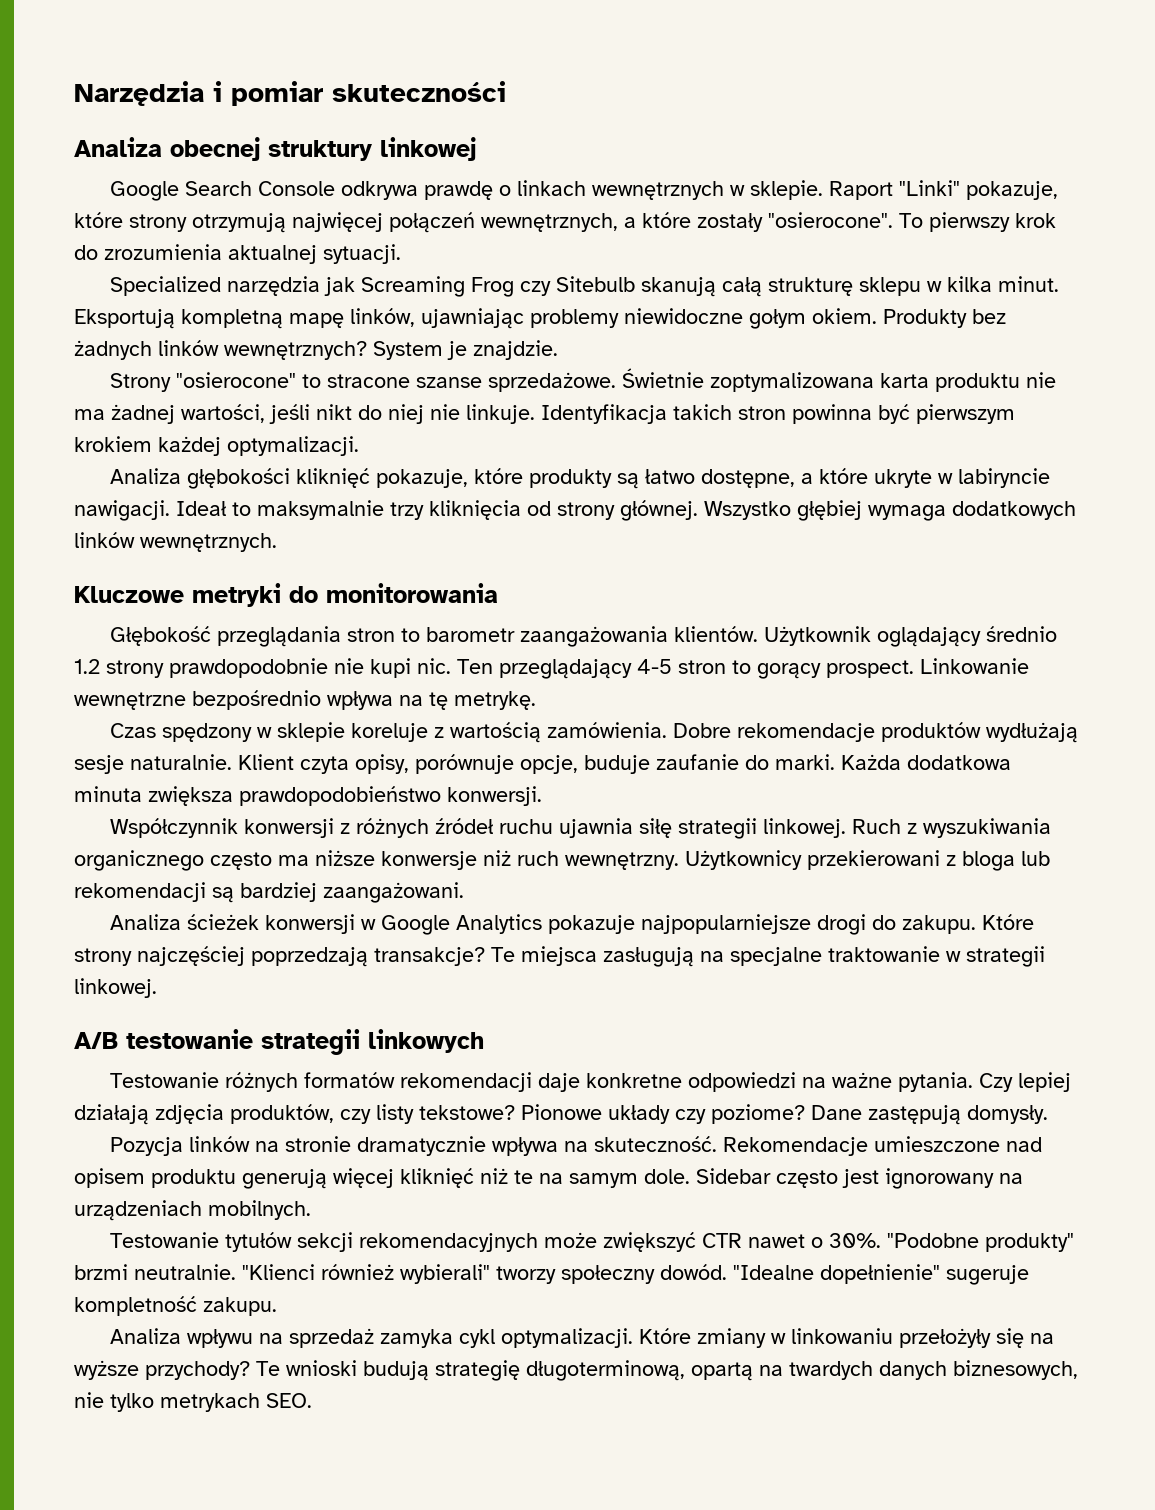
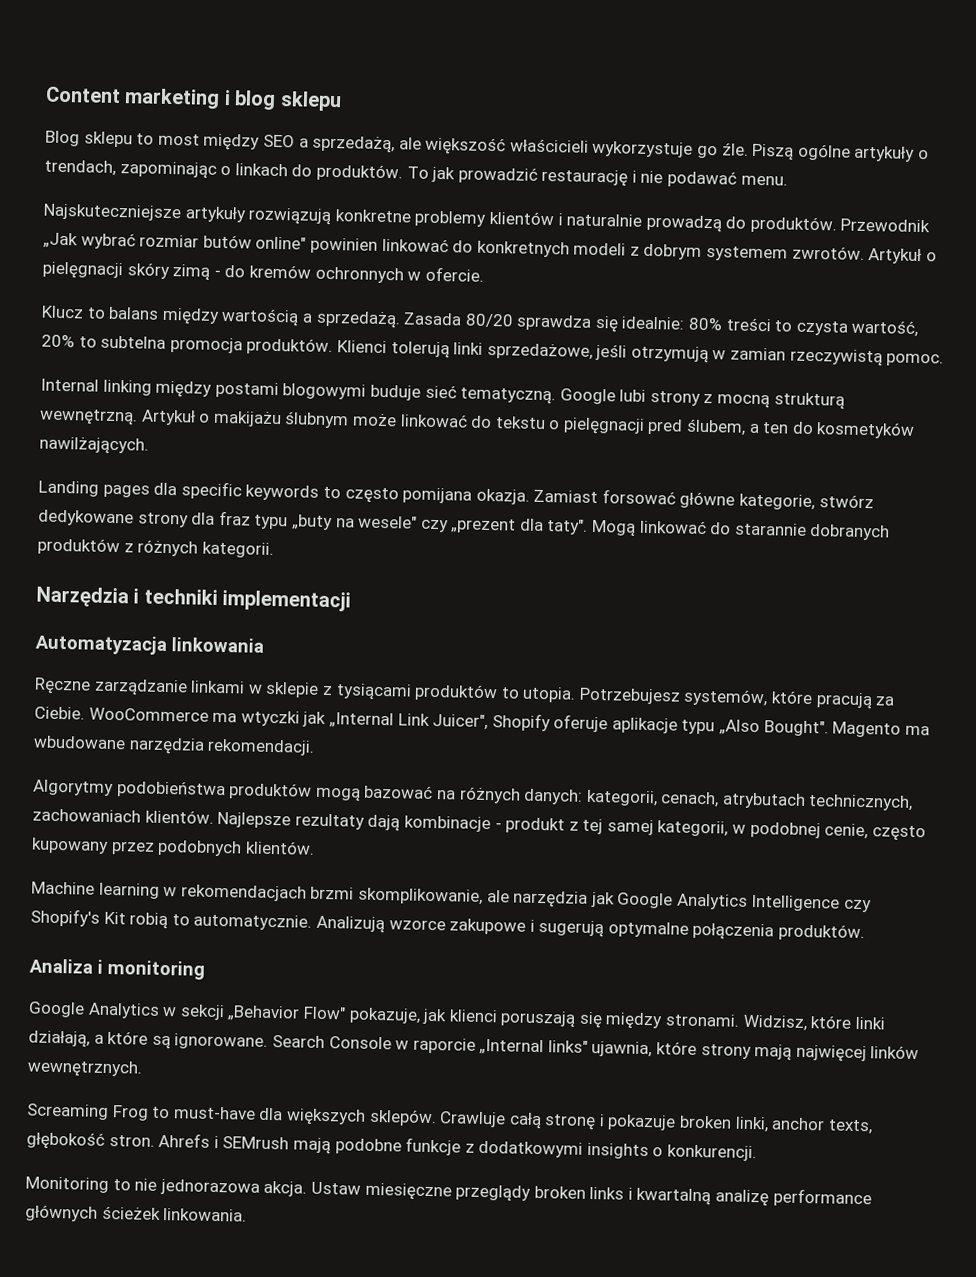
[74,81,506,106] [74,137,476,161] [110,180,1059,201] [74,212,1056,233] [74,244,401,264] [110,276,1060,297] [74,308,1006,329] [74,340,558,360] [110,368,1057,392] [74,404,1015,424] [74,436,359,456] [110,468,1051,489] [74,500,1076,521] [74,532,277,552] [74,583,498,607] [110,626,1058,647] [74,658,1029,679] [74,690,536,710] [110,722,1079,743] [74,754,1011,774] [74,786,542,806] [110,818,1052,839] [74,850,1050,871] [74,882,464,903] [110,914,1035,935] [74,946,1045,967] [74,978,157,998] [74,1029,484,1055] [110,1072,1072,1092] [74,1104,1048,1125] [110,1136,1043,1156] [74,1168,1023,1189] [74,1200,311,1221] [110,1232,1075,1252] [74,1264,1029,1285] [74,1296,277,1316] [110,1328,1055,1348] [74,1360,1078,1381] [74,1392,312,1412] Narzędzia i pomiar skuteczności // Analiza obecnej struktury linkowej // Google Search Console odkrywa prawdę o linkach wewnętrznych w sklepie. Raport "Linki" pokazuje, które strony otrzymują najwięcej połączeń wewnętrznych, a które zostały "osierocone". To pierwszy krok do zrozumienia aktualnej sytuacji. // Specialized narzędzia jak Screaming Frog czy Sitebulb skanują całą strukturę sklepu w kilka minut. Eksportują kompletną mapę linków, ujawniając problemy niewidoczne gołym okiem. Produkty bez żadnych linków wewnętrznych? System je znajdzie. // Strony "osierocone" to stracone szanse sprzedażowe. Świetnie zoptymalizowana karta produktu nie ma żadnej wartości, jeśli nikt do niej nie linkuje. Identyfikacja takich stron powinna być pierwszym krokiem każdej optymalizacji. // Analiza głębokości kliknięć pokazuje, które produkty są łatwo dostępne, a które ukryte w labiryncie nawigacji. Ideał to maksymalnie trzy kliknięcia od strony głównej. Wszystko głębiej wymaga dodatkowych linków wewnętrznych. // Kluczowe metryki do monitorowania // Głębokość przeglądania stron to barometr zaangażowania klientów. Użytkownik oglądający średnio 1.2 strony prawdopodobnie nie kupi nic. Ten przeglądający 4-5 stron to gorący prospect. Linkowanie wewnętrzne bezpośrednio wpływa na tę metrykę. // Czas spędzony w sklepie koreluje z wartością zamówienia. Dobre rekomendacje produktów wydłużają sesje naturalnie. Klient czyta opisy, porównuje opcje, buduje zaufanie do marki. Każda dodatkowa minuta zwiększa prawdopodobieństwo konwersji. // Współczynnik konwersji z różnych źródeł ruchu ujawnia siłę strategii linkowej. Ruch z wyszukiwania organicznego często ma niższe konwersje niż ruch wewnętrzny. Użytkownicy przekierowani z bloga lub rekomendacji są bardziej zaangażowani. // Analiza ścieżek konwersji w Google Analytics pokazuje najpopularniejsze drogi do zakupu. Które strony najczęściej poprzedzają transakcje? Te miejsca zasługują na specjalne traktowanie w strategii linkowej. // A/B testowanie strategii linkowych // Testowanie różnych formatów rekomendacji daje konkretne odpowiedzi na ważne pytania. Czy lepiej działają zdjęcia produktów, czy listy tekstowe? Pionowe układy czy poziome? Dane zastępują domysły. // Pozycja linków na stronie dramatycznie wpływa na skuteczność. Rekomendacje umieszczone nad opisem produktu generują więcej kliknięć niż te na samym dole. Sidebar często jest ignorowany na urządzeniach mobilnych. // Testowanie tytułów sekcji rekomendacyjnych może zwiększyć CTR nawet o 30%. "Podobne produkty" brzmi neutralnie. "Klienci również wybierali" tworzy społeczny dowód. "Idealne dopełnienie" sugeruje kompletność zakupu. // Analiza wpływu na sprzedaż zamyka cykl optymalizacji. Które zmiany w linkowaniu przełożyły się na wyższe przychody? Te wnioski budują strategię długoterminową, opartą na twardych danych biznesowych, nie tylko metrykach SEO. -> [45,86,342,112] [45,130,930,162] [44,159,788,188] [43,203,931,234] [43,232,937,265] [42,261,484,284] [41,305,920,337] [41,334,945,367] [40,378,845,410] [39,408,916,439] [39,436,149,455] [38,480,874,511] [38,509,891,541] [37,537,274,558] [36,586,352,612] [35,634,264,656] [34,677,895,710] [34,706,930,738] [33,735,316,756] [33,779,914,811] [32,808,926,842] [31,837,315,857] [31,881,873,913] [30,908,866,942] [29,958,205,980] [28,1001,885,1032] [28,1030,920,1063] [27,1059,143,1078] [26,1103,873,1135] [26,1131,758,1162] [25,1176,872,1208] [25,1204,248,1222] Content marketing i blog sklepu // Blog sklepu to most między SEO a sprzedażą, ale większość właścicieli wykorzystuje go źle. Piszą ogólne artykuły o trendach, zapominając o linkach do produktów. To jak prowadzić restaurację i nie podawać menu. // Najskuteczniejsze artykuły rozwiązują konkretne problemy klientów i naturalnie prowadzą do produktów. Przewodnik „Jak wybrać rozmiar butów online" powinien linkować do konkretnych modeli z dobrym systemem zwrotów. Artykuł o pielęgnacji skóry zimą - do kremów ochronnych w ofercie. // Klucz to balans między wartością a sprzedażą. Zasada 80/20 sprawdza się idealnie: 80% treści to czysta wartość, 20% to subtelna promocja produktów. Klienci tolerują linki sprzedażowe, jeśli otrzymują w zamian rzeczywistą pomoc. // Internal linking między postami blogowymi buduje sieć tematyczną. Google lubi strony z mocną strukturą wewnętrzną. Artykuł o makijażu ślubnym może linkować do tekstu o pielęgnacji pred ślubem, a ten do kosmetyków nawilżających. // Landing pages dla specific keywords to często pomijana okazja. Zamiast forsować główne kategorie, stwórz dedykowane strony dla fraz typu „buty na wesele" czy „prezent dla taty". Mogą linkować do starannie dobranych produktów z różnych kategorii. // Narzędzia i techniki implementacji // Automatyzacja linkowania // Ręczne zarządzanie linkami w sklepie z tysiącami produktów to utopia. Potrzebujesz systemów, które pracują za Ciebie. WooCommerce ma wtyczki jak „Internal Link Juicer", Shopify oferuje aplikacje typu „Also Bought". Magento ma wbudowane narzędzia rekomendacji. // Algorytmy podobieństwa produktów mogą bazować na różnych danych: kategorii, cenach, atrybutach technicznych, zachowaniach klientów. Najlepsze rezultaty dają kombinacje - produkt z tej samej kategorii, w podobnej cenie, często kupowany przez podobnych klientów. // Machine learning w rekomendacjach brzmi skomplikowanie, ale narzędzia jak Google Analytics Intelligence czy Shopify's Kit robią to automatycznie. Analizują wzorce zakupowe i sugerują optymalne połączenia produktów. // Analiza i monitoring // Google Analytics w sekcji „Behavior Flow" pokazuje, jak klienci poruszają się między stronami. Widzisz, które linki działają, a które są ignorowane. Search Console w raporcie „Internal links" ujawnia, które strony mają najwięcej linków wewnętrznych. // Screaming Frog to must-have dla większych sklepów. Crawluje całą stronę i pokazuje broken linki, anchor texts, głębokość stron. Ahrefs i SEMrush mają podobne funkcje z dodatkowymi insights o konkurencji. // Monitoring to nie jednorazowa akcja. Ustaw miesięczne przeglądy broken links i kwartalną analizę performance głównych ścieżek linkowania.

